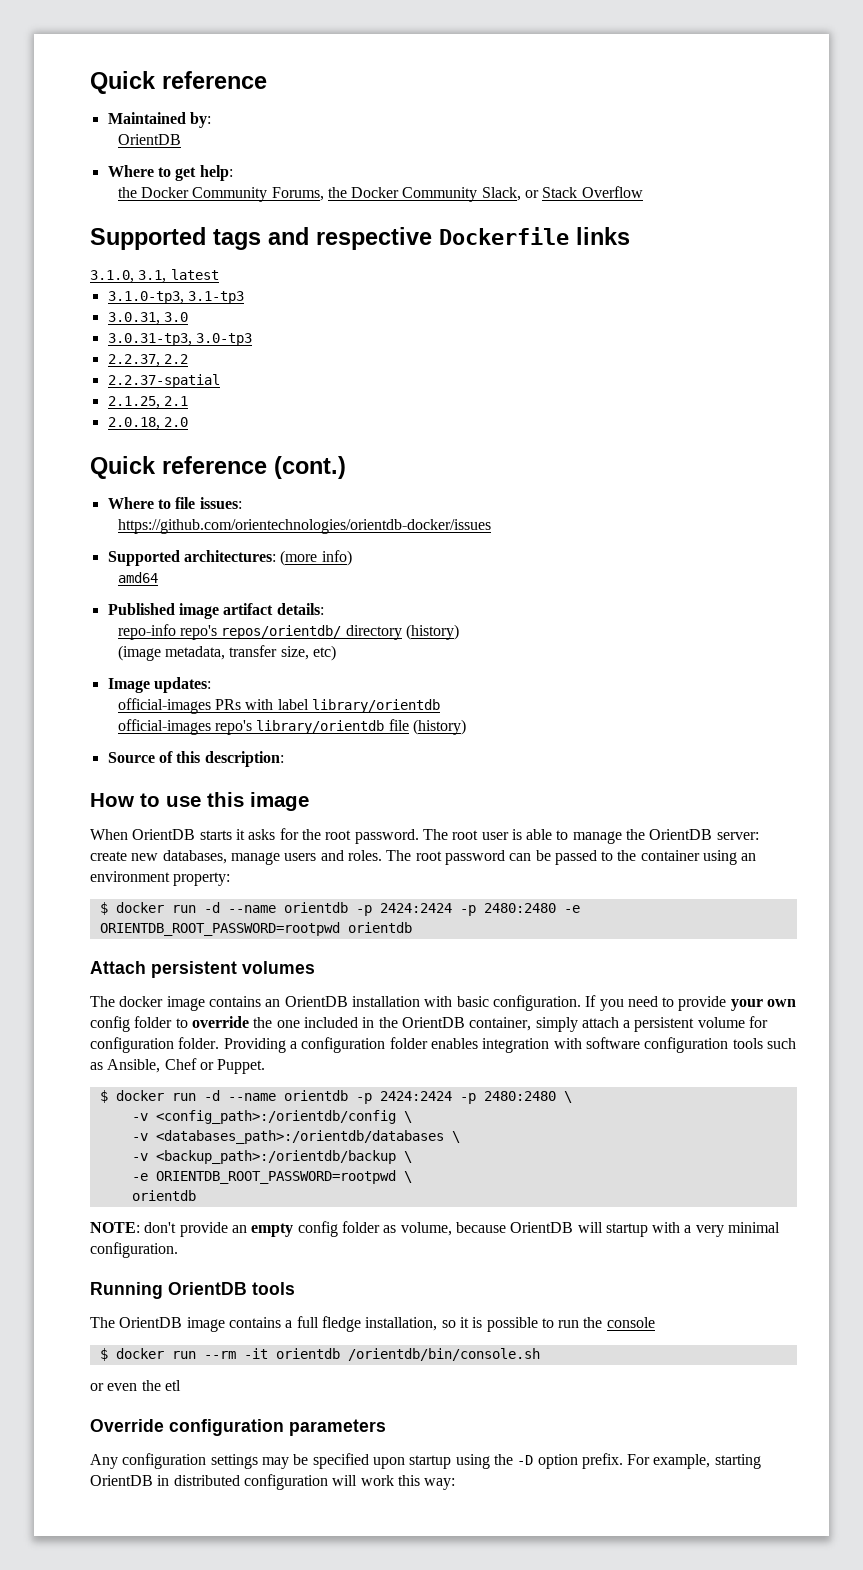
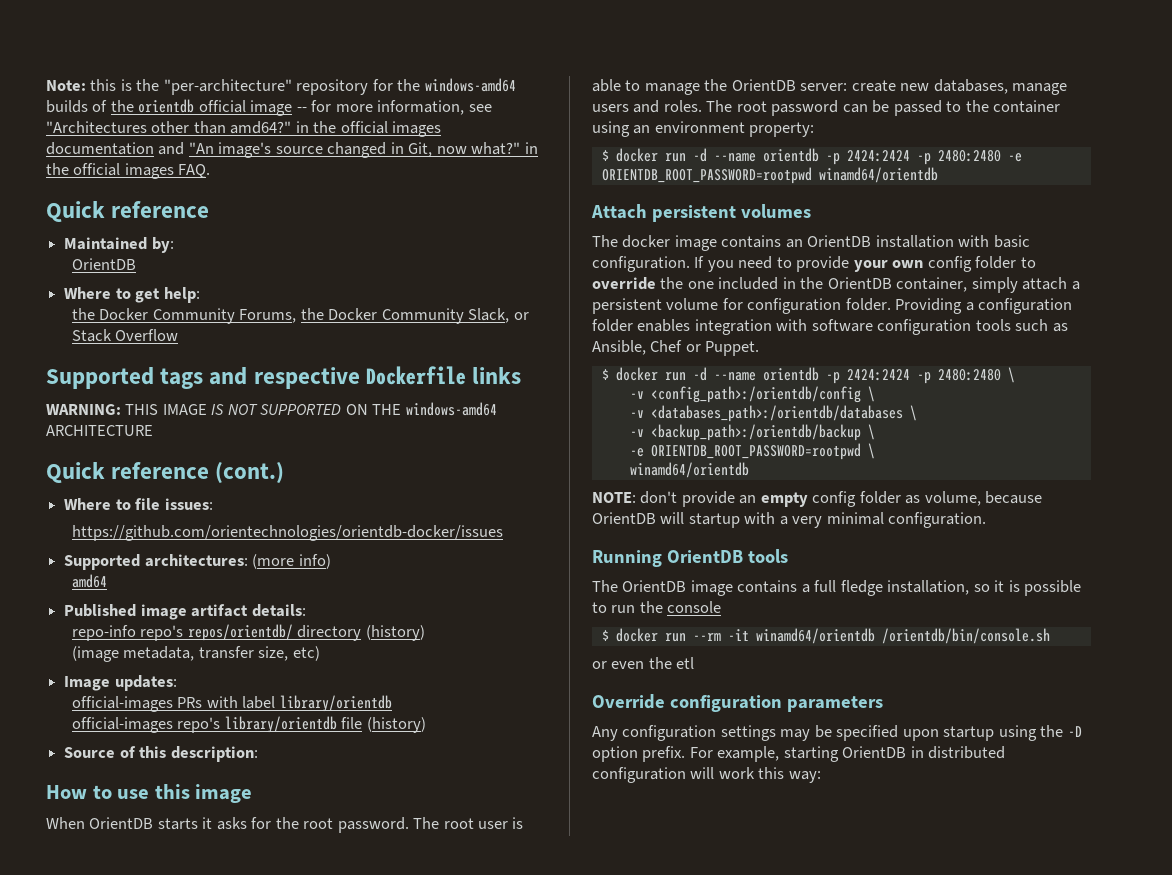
(90, 82) none -> [46,78,516,95] [46,99,492,116] [46,121,442,137] [46,142,538,158] [46,163,211,179] Note: this is the "per-architecture" repository for the windows-amd64 builds of the orientdb official image -- for more information, see "Architectures other than amd64?" in the official images documentation and "An image's source changed in Git, now what?" in the official images FAQ. //
[90,269,219,283] [107,291,244,304] [107,312,188,325] [107,333,252,346] [107,354,188,367] [107,374,220,388] [107,396,188,409] [107,417,188,430] 3.1.0, 3.1, latest // 3.1.0-tp3, 3.1-tp3 // 3.0.31, 3.0 // 3.0.31-tp3, 3.0-tp3 // 2.2.37, 2.2 // 2.2.37-spatial // 2.1.25, 2.1 // 2.0.18, 2.0 -> [46,402,497,416] [46,425,153,436] WARNING: THIS IMAGE IS NOT SUPPORTED ON THE windows-amd64 ARCHITECTURE
[347,922,412,933] orientdb -> [818,167,938,183] winamd64/orientdb
[131,1190,196,1201] orientdb -> [629,462,749,478] winamd64/orientdb
[275,1348,340,1359] orientdb -> [755,628,875,644] winamd64/orientdb

